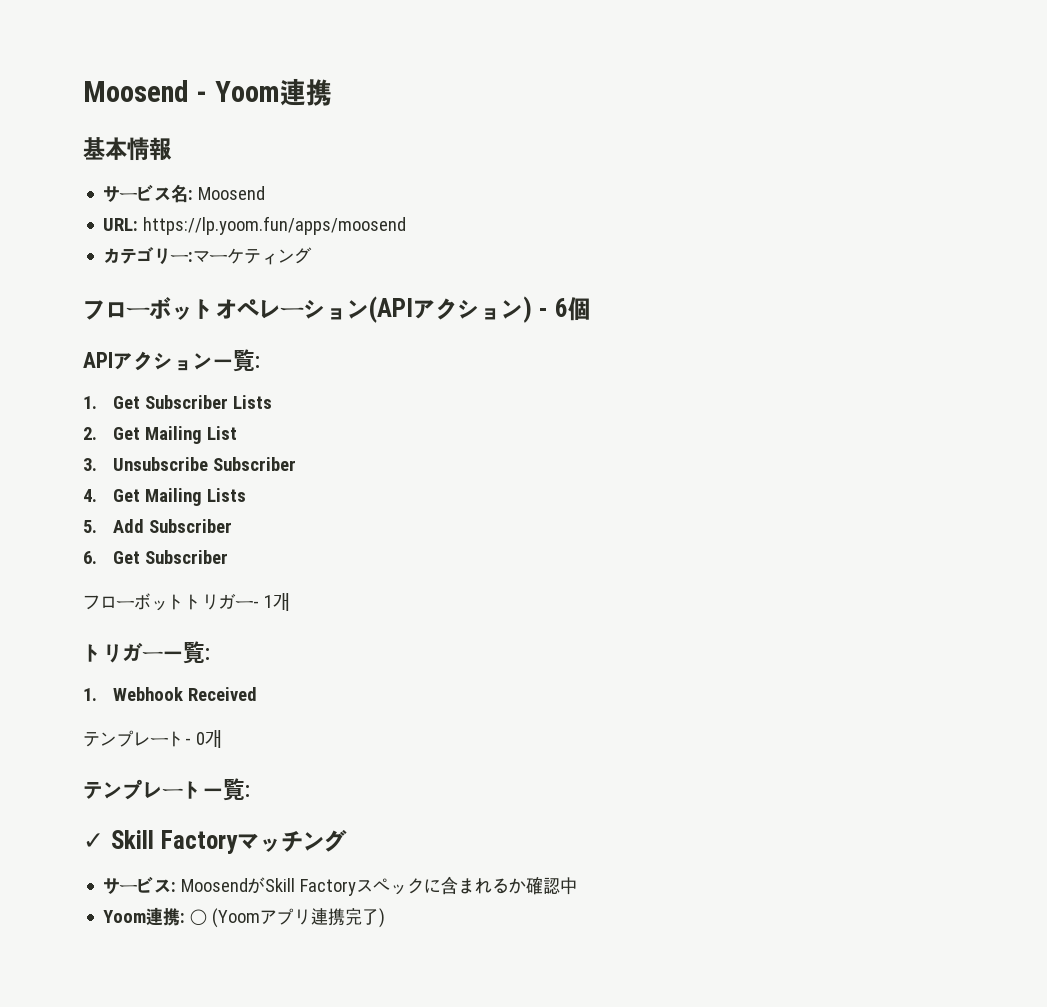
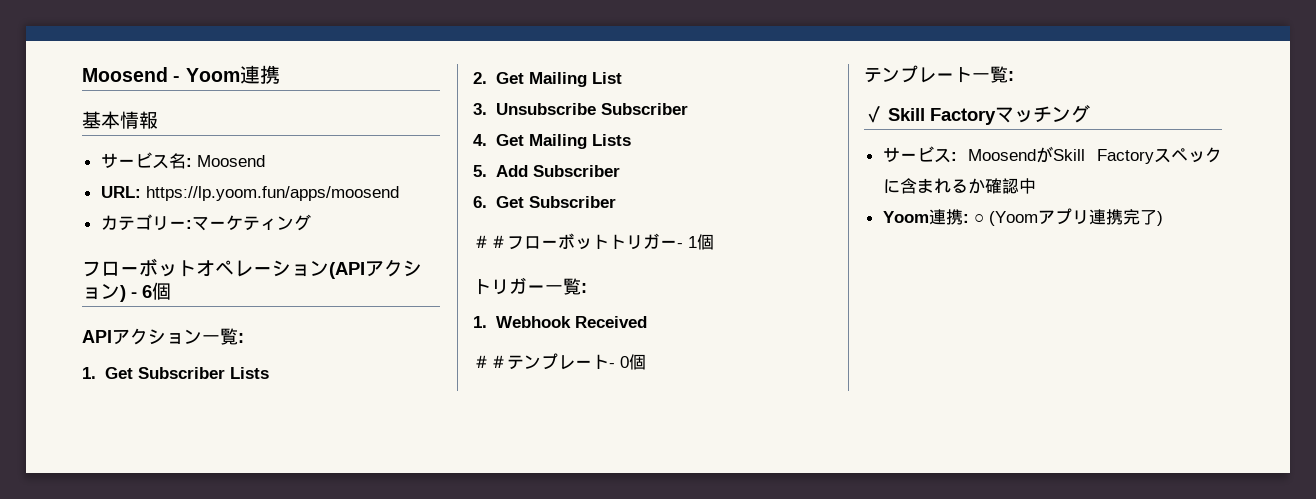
(229, 557) none -> [473,235,507,248] ＃＃
[263,593,290,611] 1개 -> [688,234,714,250] 1個
(258, 694) none -> [473,355,507,368] ＃＃
[195,730,222,748] 0개 -> [620,354,646,370] 0個

